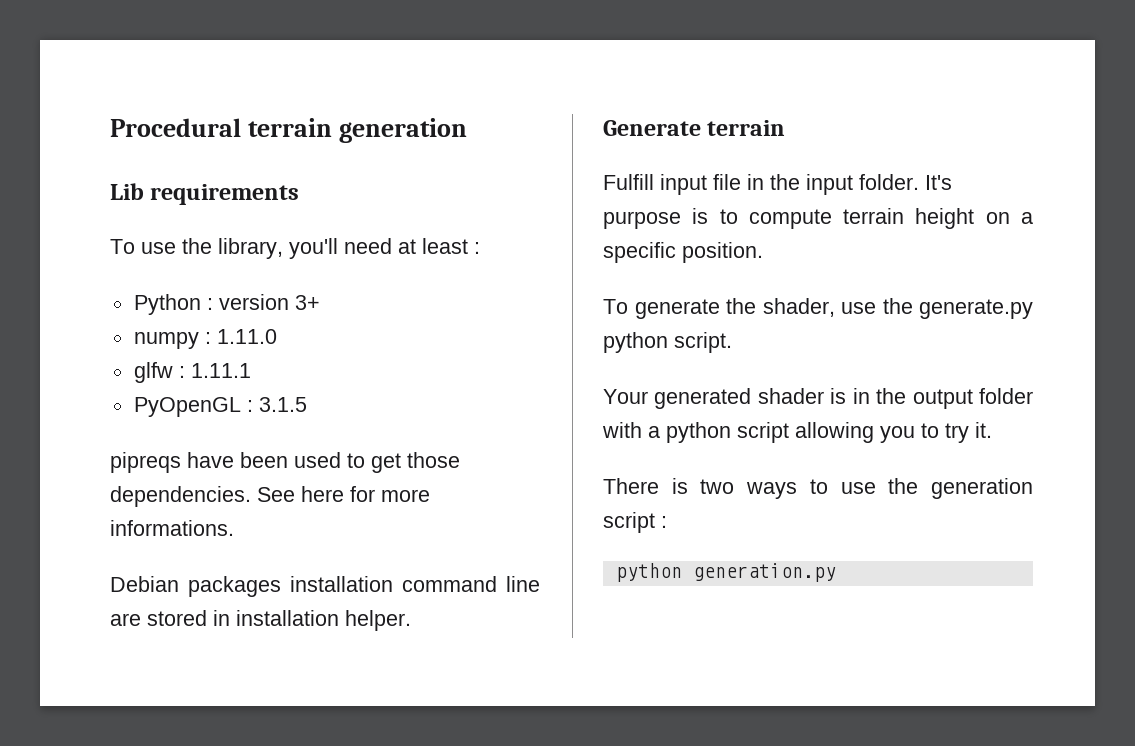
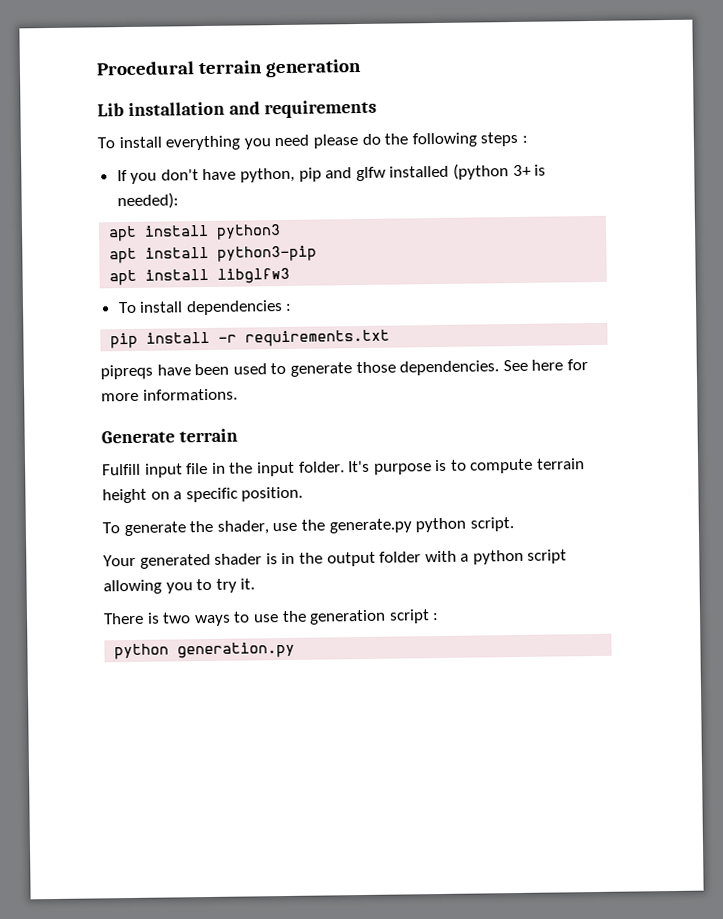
(144, 191) none -> [127,101,260,116] installation and
[141,238,480,259] [133,294,320,315] [133,329,277,349] [133,362,251,383] [133,397,307,417] use the library, you'll need at least : // Python : version 3+ // numpy : 1.11.0 // glfw : 1.11.1 // PyOpenGL : 3.1.5 -> [118,131,528,151] [116,163,547,184] [116,192,179,210] [108,224,282,242] [109,245,318,264] [109,267,291,286] [117,300,293,316] [110,329,391,349] install everything you need please do the following steps : // If you don't have python, pip and glfw installed (python 3+ is needed): // apt install python3 // apt install python3-pip // apt install libglfw3 // To install dependencies : // pip install -r requirements.txt
[371,453,401,473] get -> [289,362,352,377] generate
[110,576,540,597] [110,610,411,631] // Debian packages installation command line are stored in installation helper. -> (238, 394) none

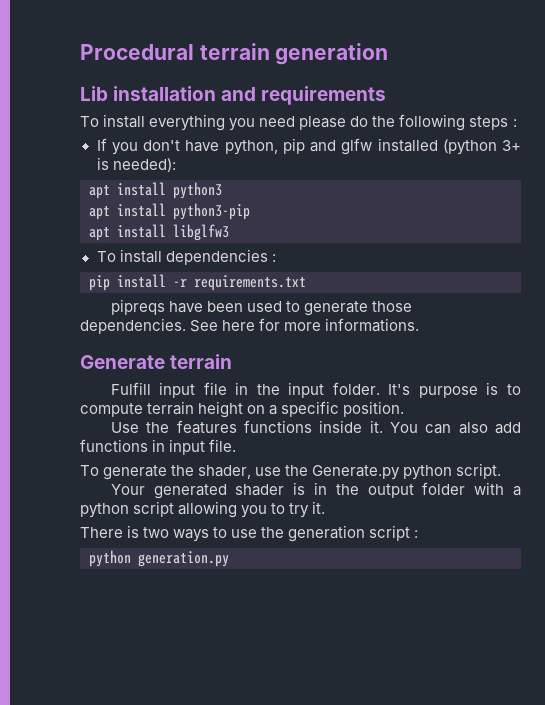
(304, 494) none -> [110,420,521,434] [80,439,237,455] // Use the features functions inside it. You can also add functions in input file.
[328,518,412,534] generate.py -> [312,465,401,480] Generate.py

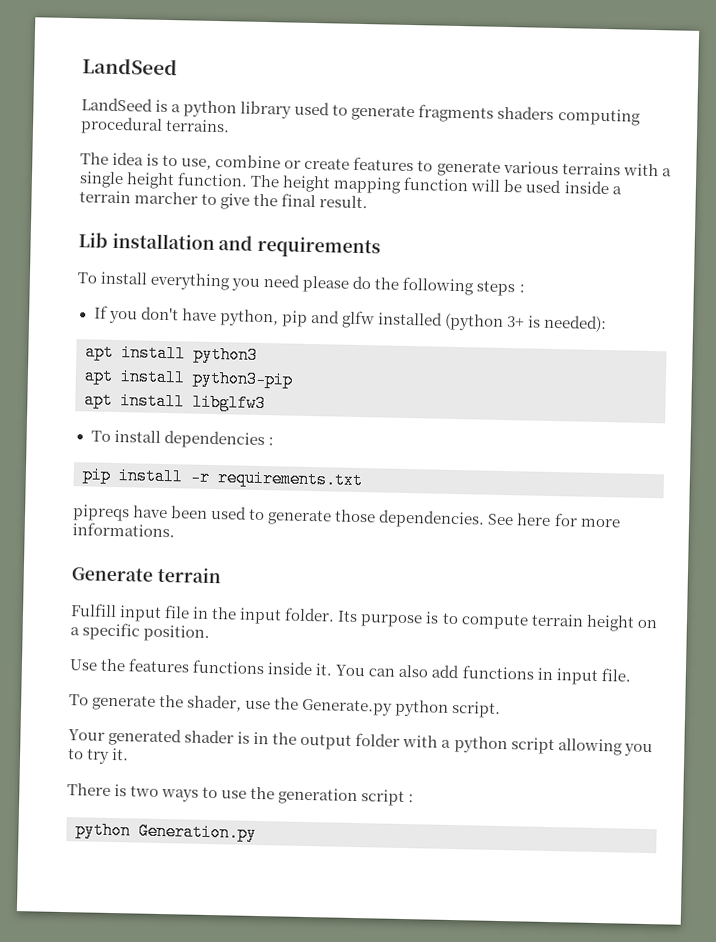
[80,43,389,65] Procedural terrain generation -> [82,57,178,76] [81,97,641,126] [80,116,231,135] [80,151,672,177] [79,171,622,195] [79,190,369,210] LandSeed // LandSeed is a python library used to generate fragments shaders computing procedural terrains. // The idea is to use, combine or create features to generate various terrains with a single height function. The height mapping function will be used inside a terrain marcher to give the final result.
[388,384,411,395] It's -> [337,610,359,623] Its
[138,551,229,567] generation.py -> [138,822,257,842] Generation.py

